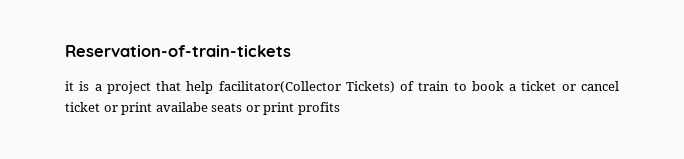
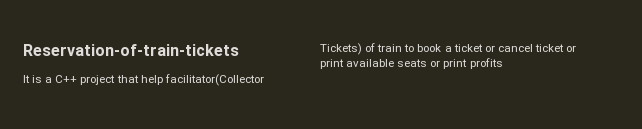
[65,81,74,91] it -> [23,75,30,83] It
(102, 87) none -> [55,75,78,83] C++
[155,102,208,112] availabe -> [346,59,395,67] available

